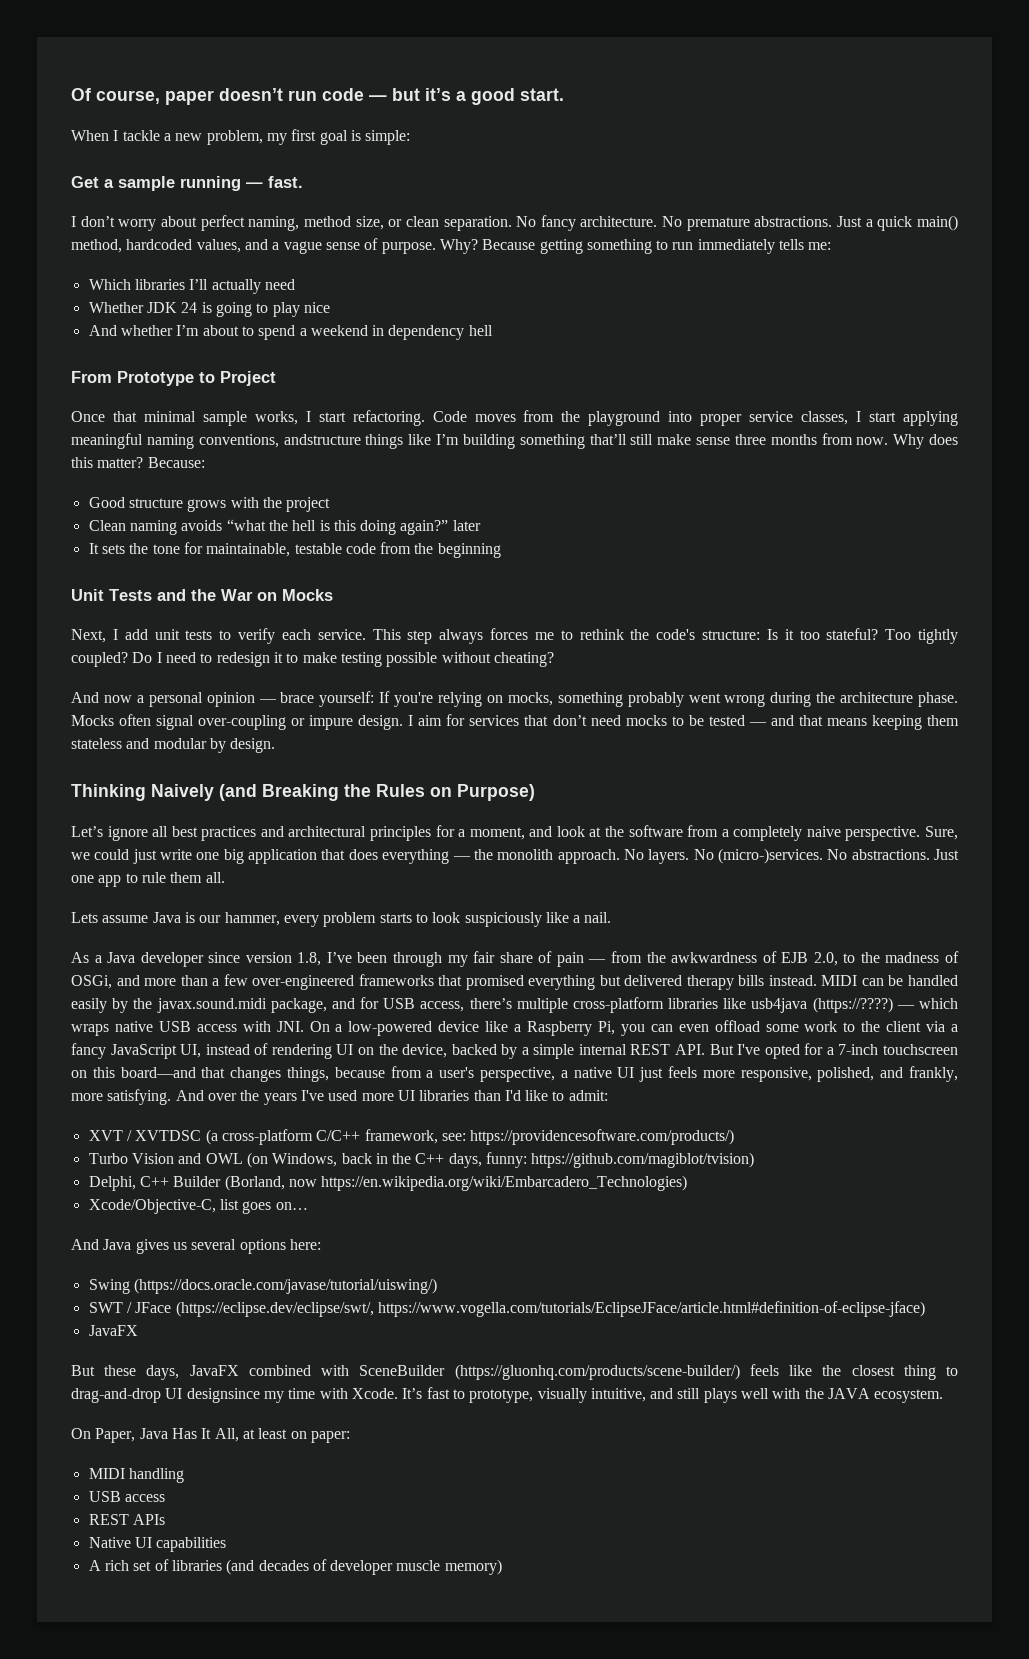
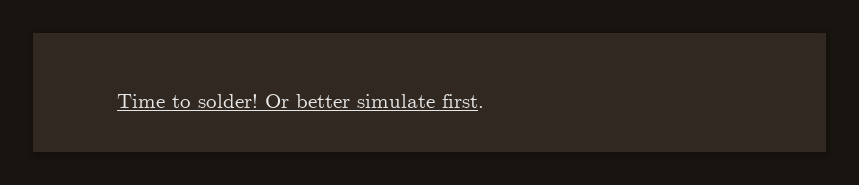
[71,88,564,105] [71,129,411,145] [71,176,303,191] [71,215,958,231] [71,238,832,254] [88,279,295,294] [88,302,330,317] [88,325,493,340] [71,371,276,386] [71,410,958,426] [71,433,959,449] [71,457,205,468] [88,497,331,512] [88,519,481,535] [88,542,501,558] [71,589,333,601] [71,628,959,644] [71,652,554,667] [71,691,958,707] [71,714,960,730] [71,738,276,753] [71,784,535,801] [71,825,958,841] [71,848,960,864] [71,872,225,887] [71,912,612,927] [71,951,959,967] [71,974,958,990] [71,997,958,1013] [71,1020,958,1036] [71,1043,959,1059] [71,1066,958,1082] [71,1089,608,1105] [88,1129,735,1145] [88,1152,755,1168] [88,1175,688,1191] [88,1199,308,1214] [71,1239,321,1254] [88,1278,437,1294] [88,1301,925,1317] [88,1325,138,1336] [71,1364,959,1380] [71,1387,944,1403] [71,1428,350,1443] [88,1468,184,1483] [88,1491,165,1502] [88,1514,165,1525] [88,1537,227,1552] [88,1559,502,1575] Of course, paper doesn’t run code — but it’s a good start. // When I tackle a new problem, my first goal is simple: // Get a sample running — fast. // I don’t worry about perfect naming, method size, or clean separation. No fancy architecture. No premature abstractions. Just a quick main() method, hardcoded values, and a vague sense of purpose. Why? Because getting something to run immediately tells me: // Which libraries I’ll actually need // Whether JDK 24 is going to play nice // And whether I’m about to spend a weekend in dependency hell // From Prototype to Project // Once that minimal sample works, I start refactoring. Code moves from the playground into proper service classes, I start applying meaningful naming conventions, andstructure things like I’m building something that’ll still make sense three months from now. Why does this matter? Because: // Good structure grows with the project // Clean naming avoids “what the hell is this doing again?” later // It sets the tone for maintainable, testable code from the beginning // Unit Tests and the War on Mocks // Next, I add unit tests to verify each service. This step always forces me to rethink the code's structure: Is it too stateful? Too tightly coupled? Do I need to redesign it to make testing possible without cheating? // And now a personal opinion — brace yourself: If you're relying on mocks, something probably went wrong during the architecture phase. Mocks often signal over-coupling or impure design. I aim for services that don’t need mocks to be tested — and that means keeping them stateless and modular by design. // Thinking Naively (and Breaking the Rules on Purpose) // Let’s ignore all best practices and architectural principles for a moment, and look at the software from a completely naive perspective. Sure, we could just write one big application that does everything — the monolith approach. No layers. No (micro-)services. No abstractions. Just one app to rule them all. // Lets assume Java is our hammer, every problem starts to look suspiciously like a nail. // As a Java developer since version 1.8, I’ve been through my fair share of pain — from the awkwardness of EJB 2.0, to the madness of OSGi, and more than a few over-engineered frameworks that promised everything but delivered therapy bills instead. MIDI can be handled easily by the javax.sound.midi package, and for USB access, there’s multiple cross-platform libraries like usb4java (https://????) — which wraps native USB access with JNI. On a low-powered device like a Raspberry Pi, you can even offload some work to the client via a fancy JavaScript UI, instead of rendering UI on the device, backed by a simple internal REST API. But I've opted for a 7-inch touchscreen on this board—and that changes things, because from a user's perspective, a native UI just feels more responsive, polished, and frankly, more satisfying. And over the years I've used more UI libraries than I'd like to admit: // XVT / XVTDSC (a cross-platform C/C++ framework, see: https://providencesoftware.com/products/) // Turbo Vision and OWL (on Windows, back in the C++ days, funny: https://github.com/magiblot/tvision) // Delphi, C++ Builder (Borland, now https://en.wikipedia.org/wiki/Embarcadero_Technologies) // Xcode/Objective-C, list goes on… // And Java gives us several options here: // Swing (https://docs.oracle.com/javase/tutorial/uiswing/) // SWT / JFace (https://eclipse.dev/eclipse/swt/, https://www.vogella.com/tutorials/EclipseJFace/article.html#definition-of-eclipse-jface) // JavaFX // But these days, JavaFX combined with SceneBuilder (https://gluonhq.com/products/scene-builder/) feels like the closest thing to drag-and-drop UI designsince my time with Xcode. It’s fast to prototype, visually intuitive, and still plays well with the JAVA ecosystem. // On Paper, Java Has It All, at least on paper: // MIDI handling // USB access // REST APIs // Native UI capabilities // A rich set of libraries (and decades of developer muscle memory) -> [117,94,484,108] Time to solder! Or better simulate first.

